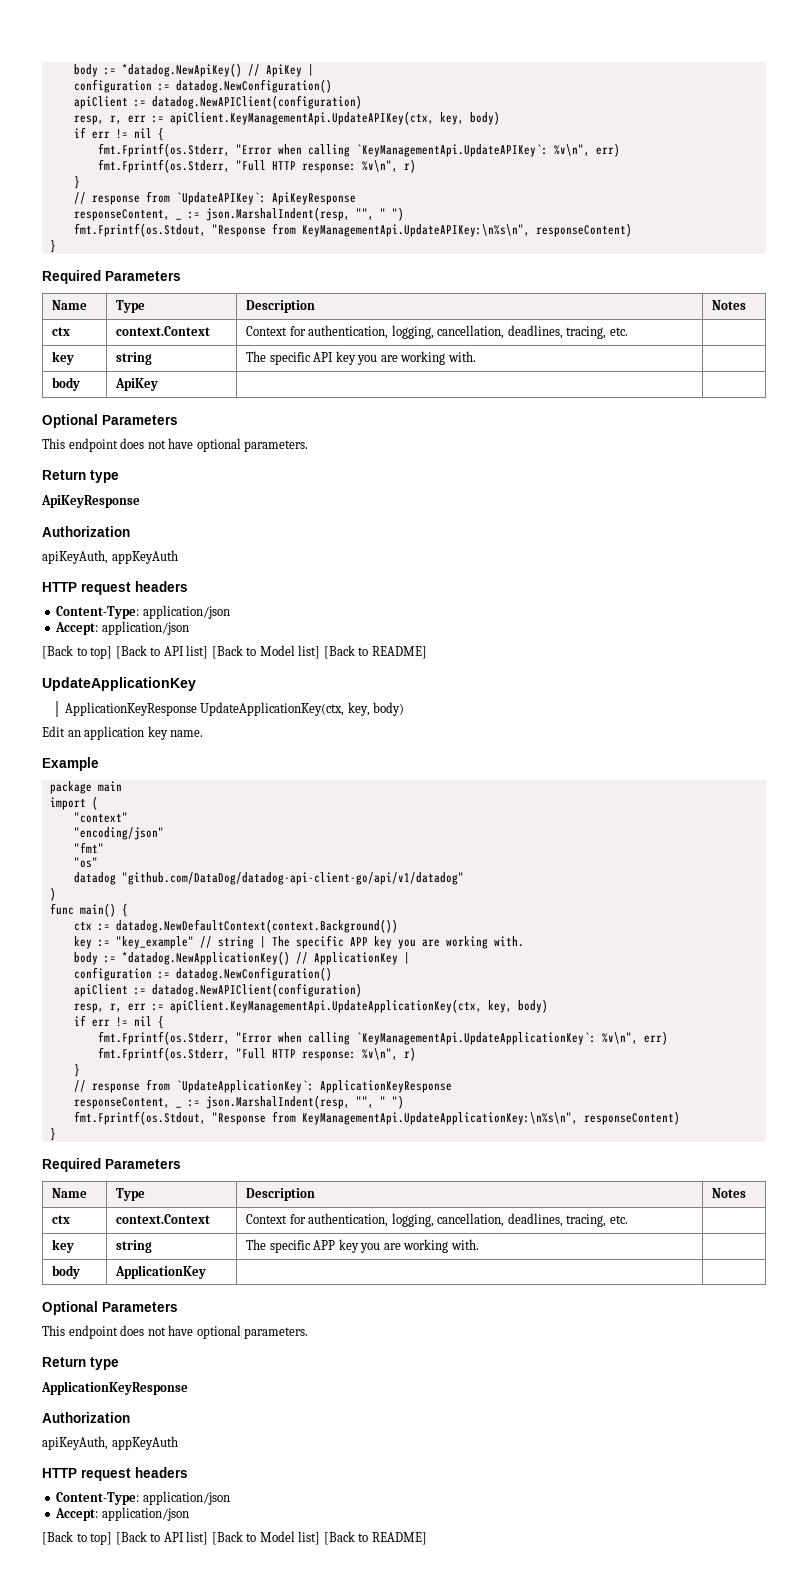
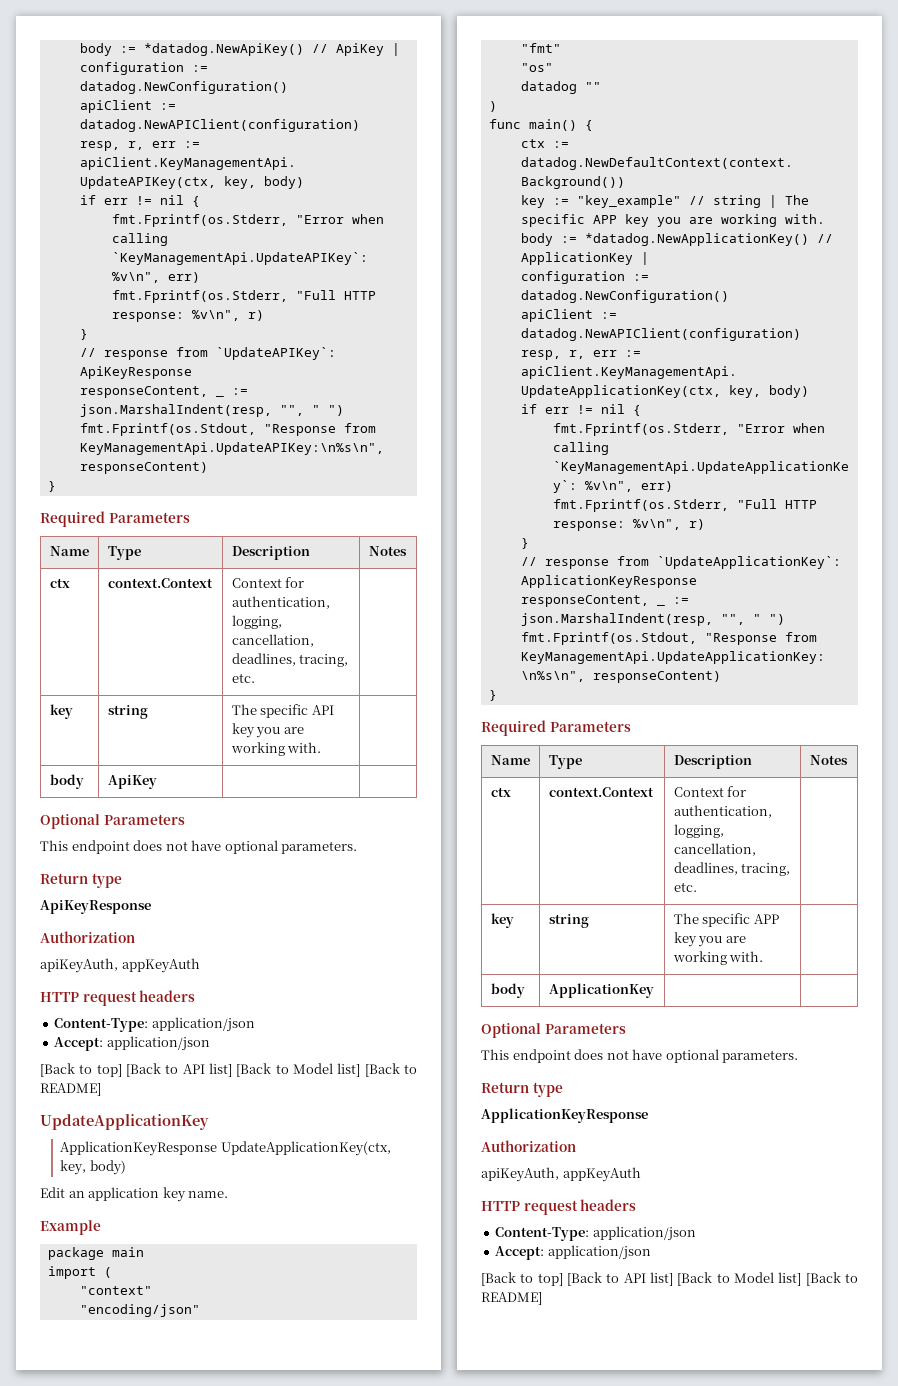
[121,872,464,885] "github.com/DataDog/datadog-api-client-go/api/v1/datadog" -> [584,82,601,91] ""

